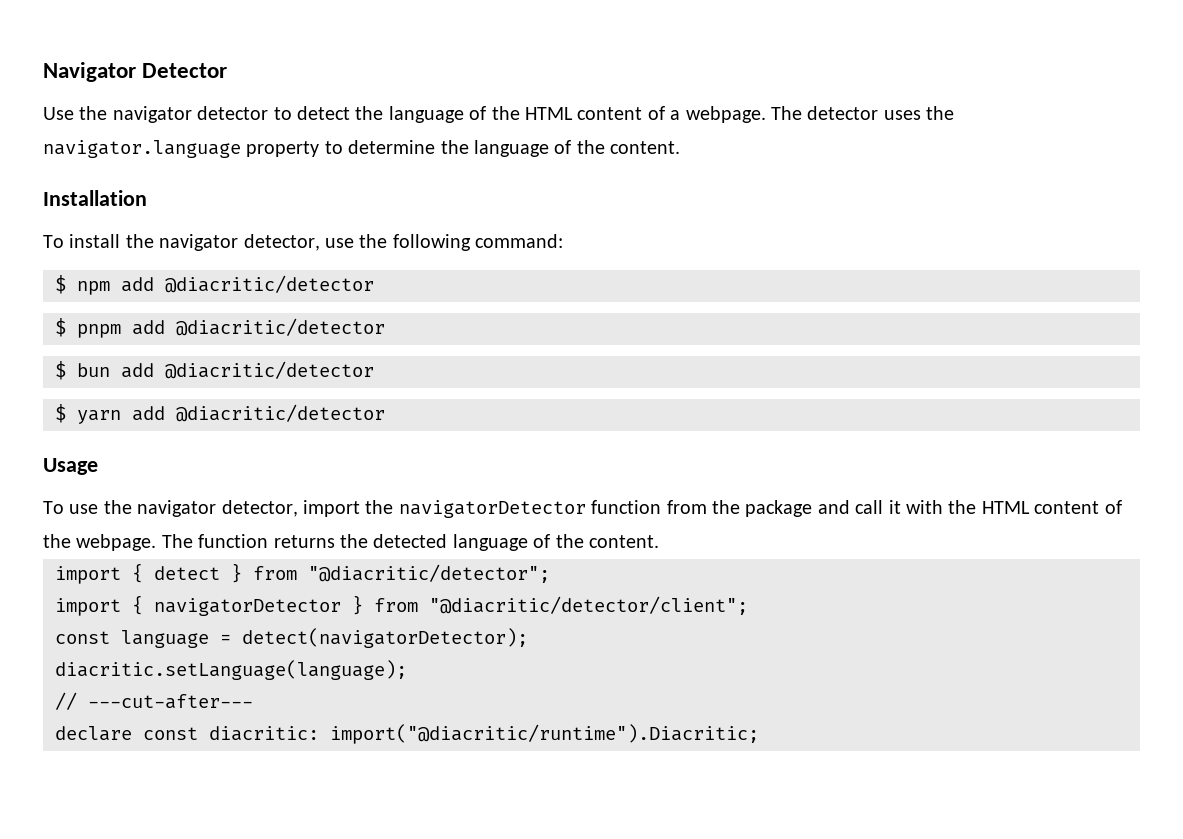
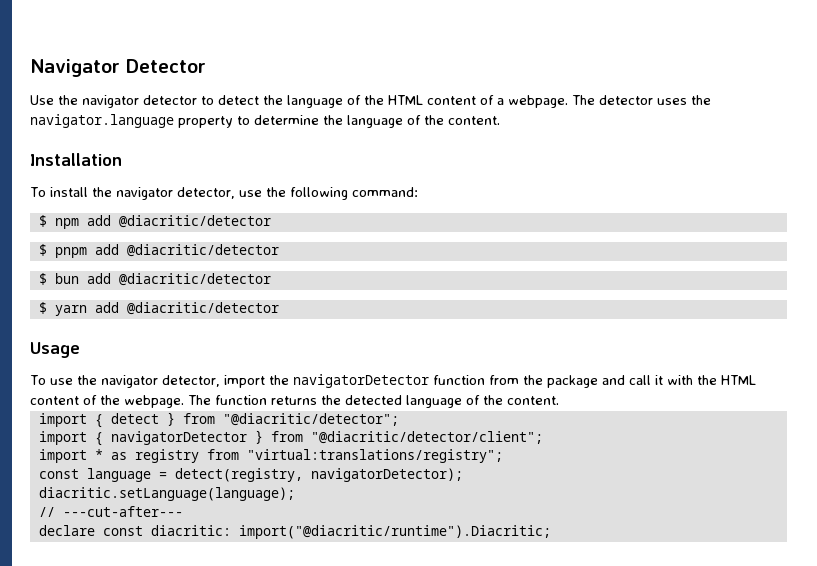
(748, 605) none -> [38,449,503,463] // import * as registry from "virtual:translations/registry";
[242,628,528,648] detect(navigatorDetector); -> [174,468,463,482] detect(registry, navigatorDetector);

